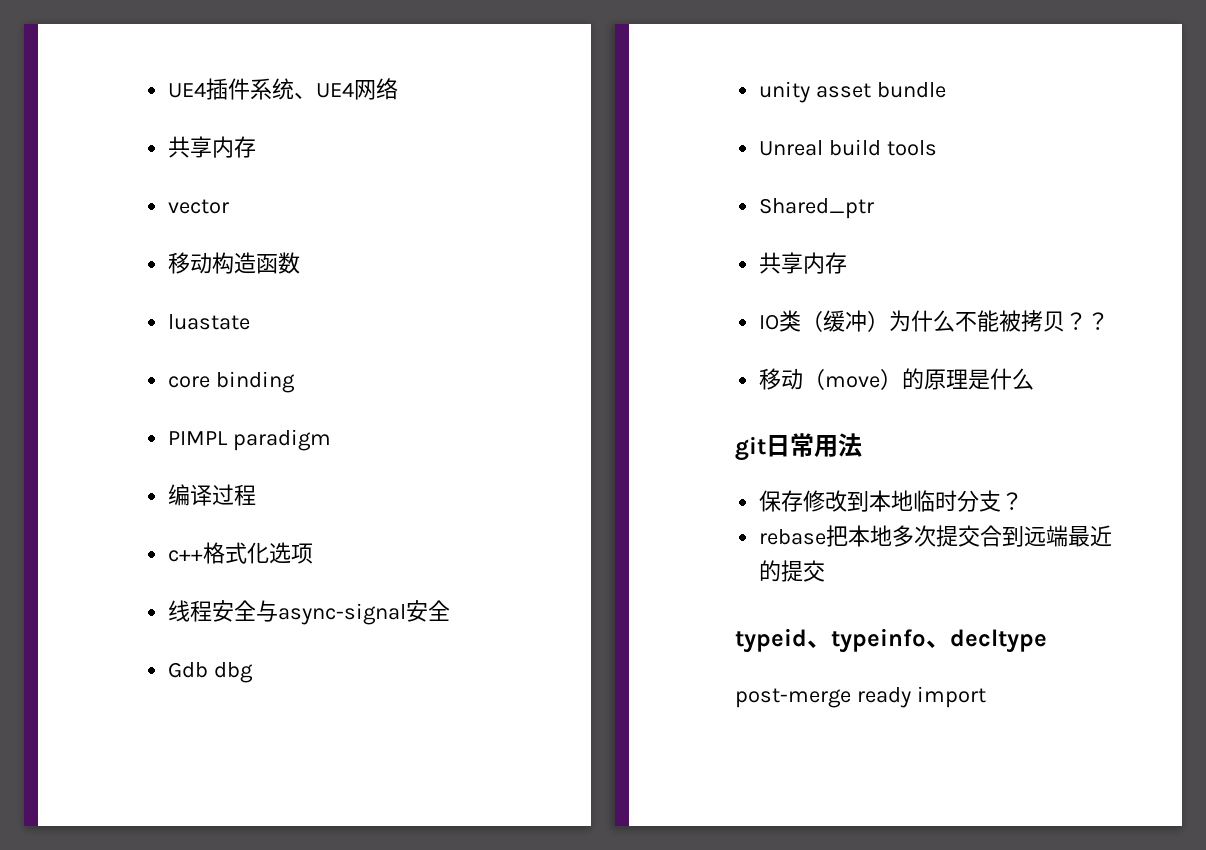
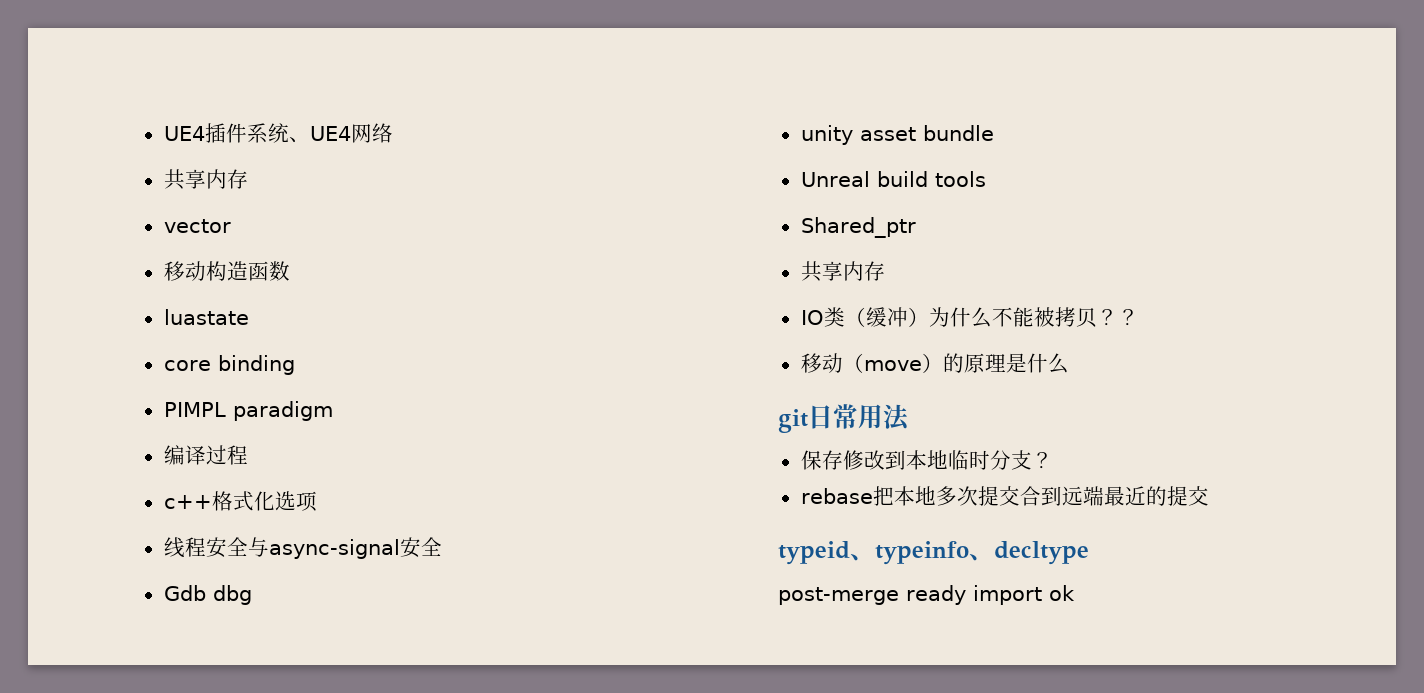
(986, 697) none -> [1049,585,1075,601] ok

